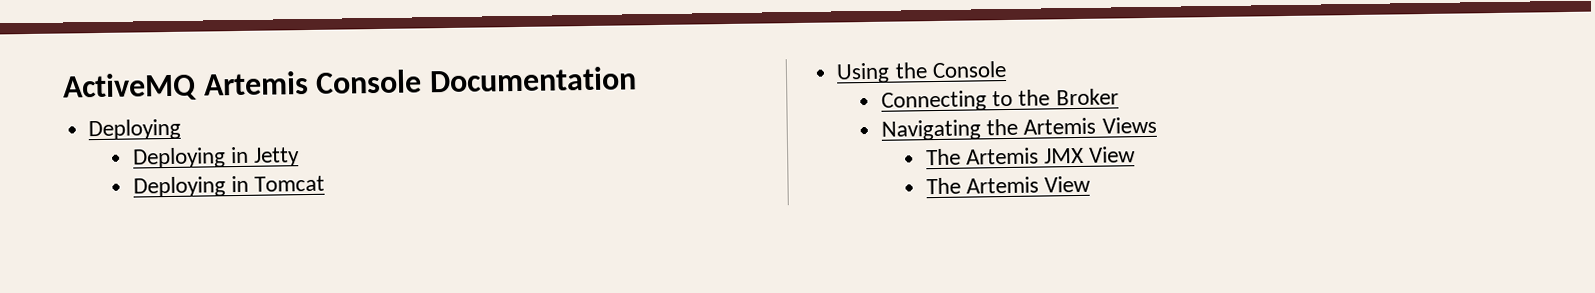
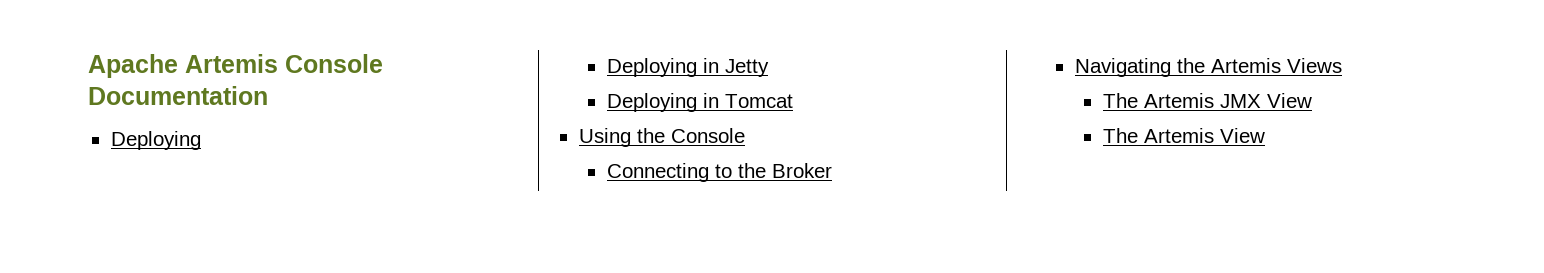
[62,72,197,102] ActiveMQ -> [88,54,178,78] Apache

